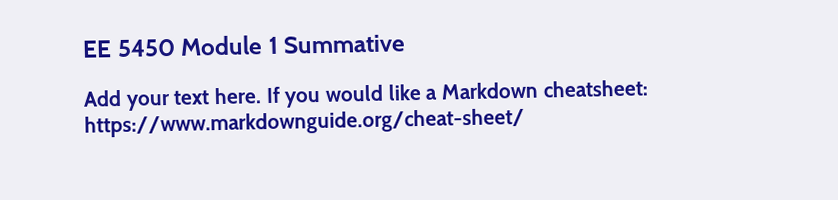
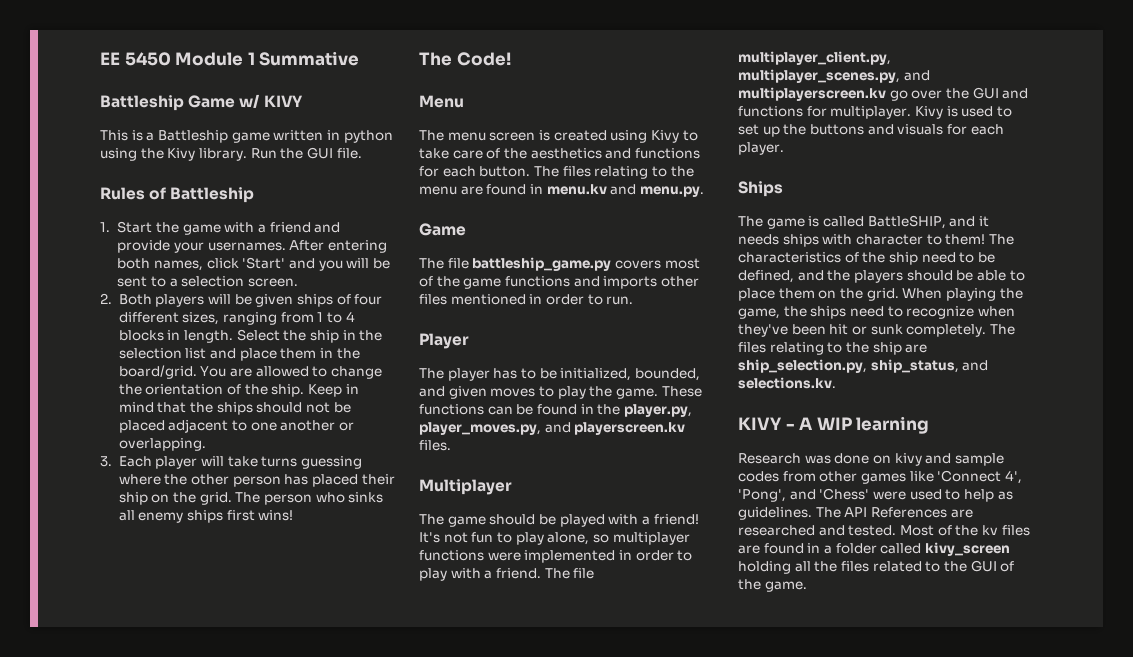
[83,79,648,111] [84,107,525,138] Add your text here. If you would like a Markdown cheatsheet: https://www.markdownguide.org/cheat-sheet/ -> [100,94,303,111] [100,130,393,143] [100,147,362,161] [100,187,255,203] [100,221,341,235] [117,240,387,253] [117,257,390,271] [117,276,298,287] [100,293,383,307] [118,311,355,325] [118,329,383,343] [118,348,360,361] [118,365,382,379] [118,384,359,397] [118,402,351,415] [118,419,354,433] [118,438,206,451] [100,456,362,469] [118,474,395,487] [118,492,384,505] [118,510,294,523] [419,52,511,66] [419,95,464,108] [419,130,698,143] [419,148,700,159] [419,166,694,179] [419,184,704,197] [419,223,466,236] [419,257,700,271] [419,276,699,289] [419,294,634,305] [419,333,469,349] [419,368,700,381] [419,386,702,399] [419,404,692,417] [419,422,686,435] [419,440,451,451] [419,479,512,495] [419,514,699,527] [419,532,690,545] [419,550,693,563] [419,568,595,581] [738,51,891,65] [738,69,930,83] [738,87,1029,101] [738,106,1012,119] [738,124,1004,137] [738,142,784,155] [738,181,783,197] [738,215,989,229] [738,234,1014,247] [738,252,995,265] [738,270,1025,283] [738,288,1023,301] [738,306,1015,319] [738,324,1015,337] [738,342,928,355] [738,359,989,373] [738,377,836,389] [738,416,930,434] [738,453,1004,466] [738,470,1022,484] [738,488,1013,502] [738,507,973,520] [738,525,1030,536] [738,542,1010,556] [738,560,1015,574] [738,579,807,592] Battleship Game w/ KIVY // This is a Battleship game written in python using the Kivy library. Run the GUI file. // Rules of Battleship // 1. Start the game with a friend and provide your usernames. After entering both names, click 'Start' and you will be sent to a selection screen. // 2. Both players will be given ships of four different sizes, ranging from 1 to 4 blocks in length. Select the ship in the selection list and place them in the board/grid. You are allowed to change the orientation of the ship. Keep in mind that the ships should not be placed adjacent to one another or overlapping. // 3. Each player will take turns guessing where the other person has placed their ship on the grid. The person who sinks all enemy ships first wins! // The Code! // Menu // The menu screen is created using Kivy to take care of the aesthetics and functions for each button. The files relating to the menu are found in menu.kv and menu.py. // Game // The file battleship_game.py covers most of the game functions and imports other files mentioned in order to run. // Player // The player has to be initialized, bounded, and given moves to play the game. These functions can be found in the player.py, player_moves.py, and playerscreen.kv files. // Multiplayer // The game should be played with a friend! It's not fun to play alone, so multiplayer functions were implemented in order to play with a friend. The file multiplayer_client.py, multiplayer_scenes.py, and multiplayerscreen.kv go over the GUI and functions for multiplayer. Kivy is used to set up the buttons and visuals for each player. // Ships // The game is called BattleSHIP, and it needs ships with character to them! The characteristics of the ship need to be defined, and the players should be able to place them on the grid. When playing the game, the ships need to recognize when they've been hit or sunk completely. The files relating to the ship are ship_selection.py, ship_status, and selections.kv. // KIVY - A WIP learning // Research was done on kivy and sample codes from other games like 'Connect 4', 'Pong', and 'Chess' were used to help as guidelines. The API References are researched and tested. Most of the kv files are found in a folder called kivy_screen holding all the files related to the GUI of the game.

